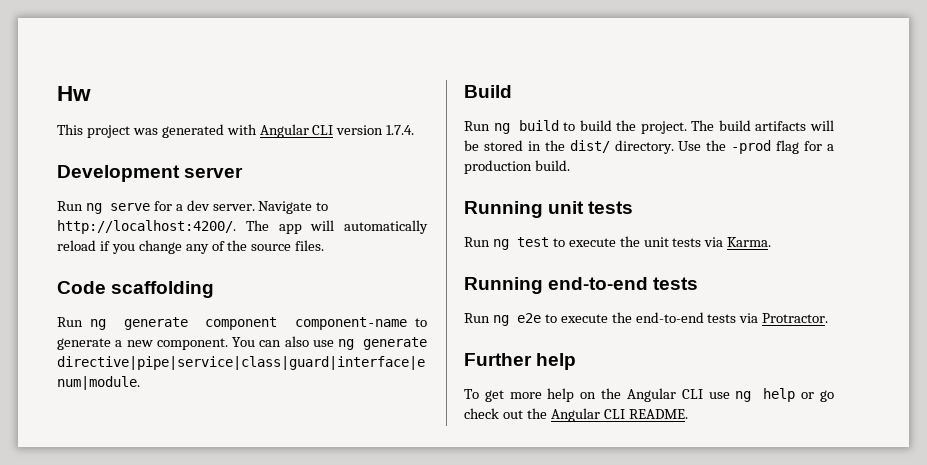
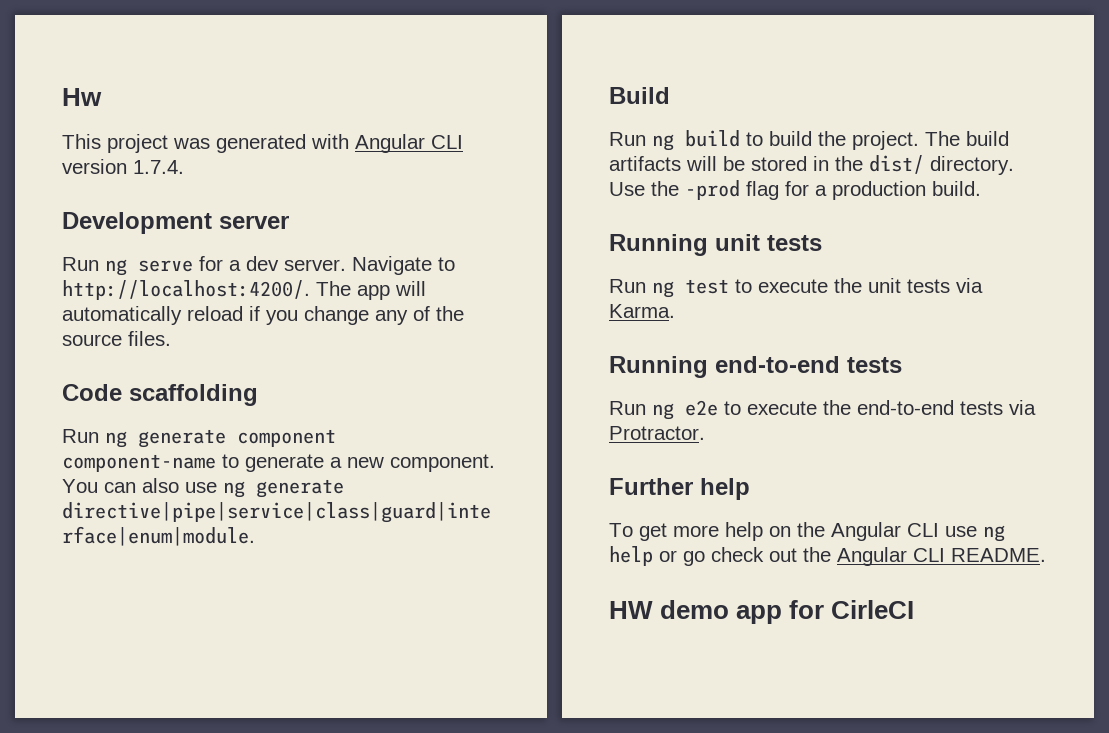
(688, 414) none -> [609,600,915,624] // HW demo app for CirleCI

